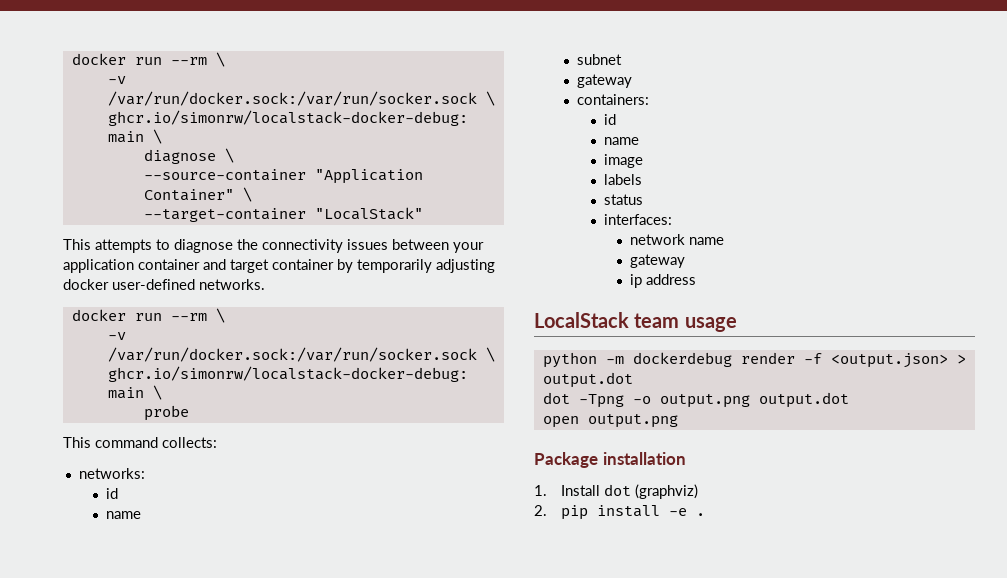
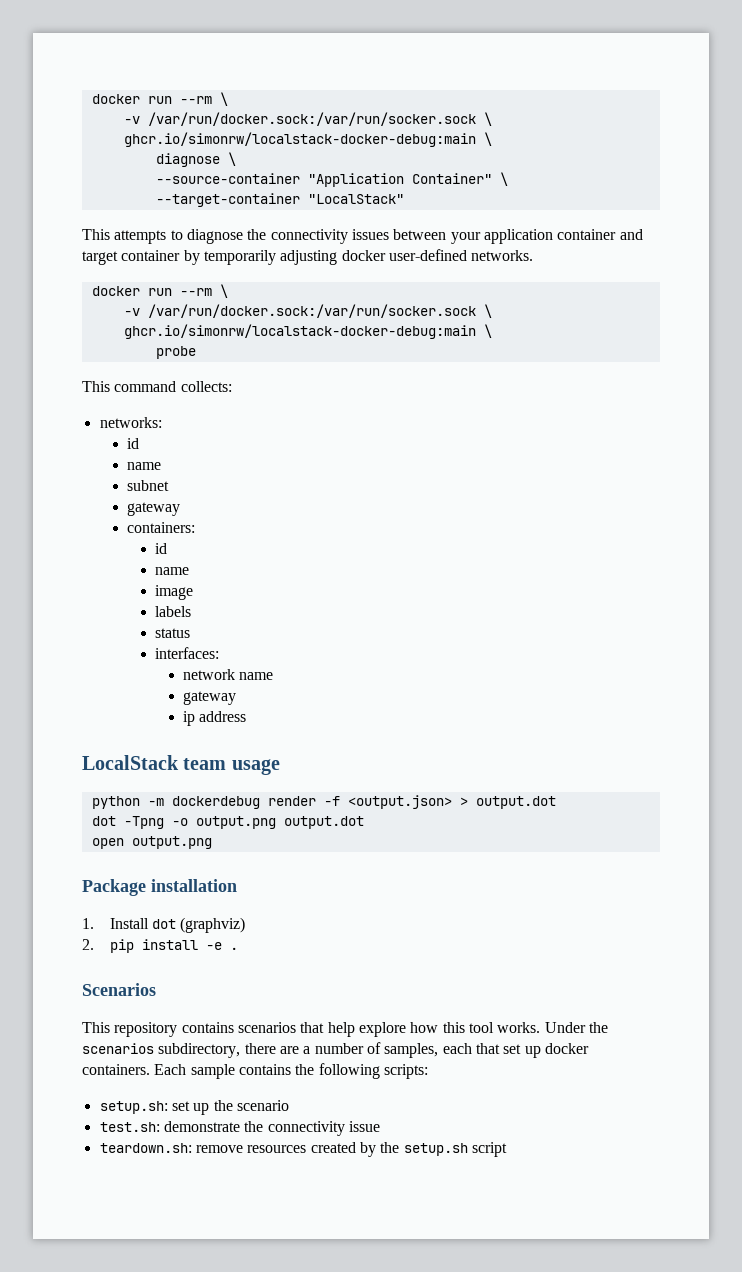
(705, 514) none -> [82,983,156,996] [82,1022,608,1037] [82,1042,589,1058] [82,1063,428,1079] [99,1100,289,1115] [99,1121,380,1136] [99,1142,507,1157] // Scenarios // This repository contains scenarios that help explore how this tool works. Under the scenarios subdirectory, there are a number of samples, each that set up docker containers. Each sample contains the following scripts: // setup.sh: set up the scenario // test.sh: demonstrate the connectivity issue // teardown.sh: remove resources created by the setup.sh script

